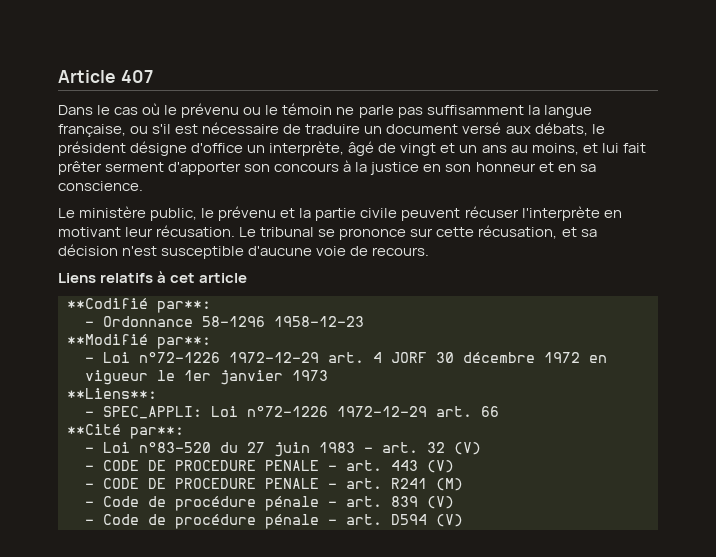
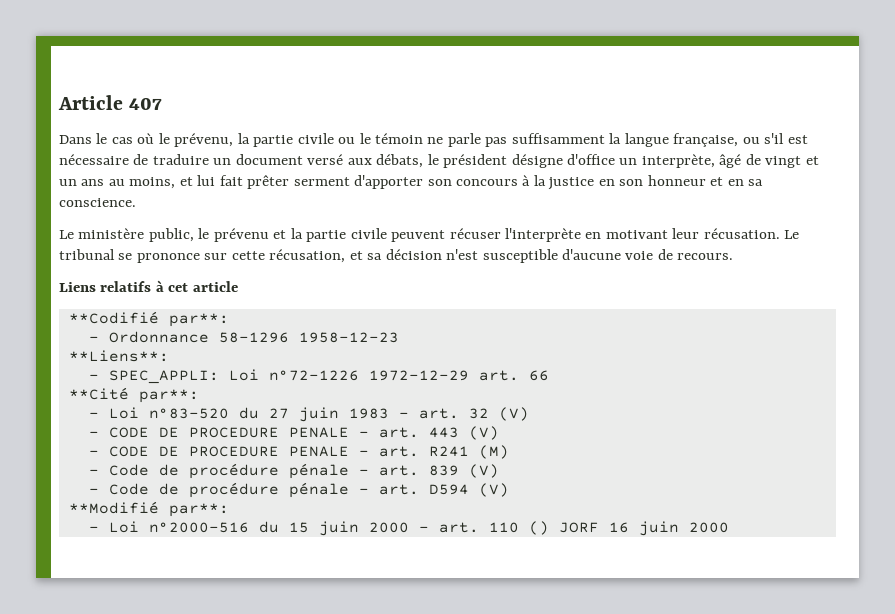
[181,103,240,118] prévenu -> [174,133,334,147] prévenu, la partie civile
[67,334,211,349] [85,352,607,363] [85,370,328,385] // **Modifié par**: // - Loi n°72-1226 1972-12-29 art. 4 JORF 30 décembre 1972 en vigueur le 1er janvier 1973 -> (399, 337) none
(463, 520) none -> [68,501,229,517] [88,521,729,536] // **Modifié par**: // - Loi n°2000-516 du 15 juin 2000 - art. 110 () JORF 16 juin 2000

